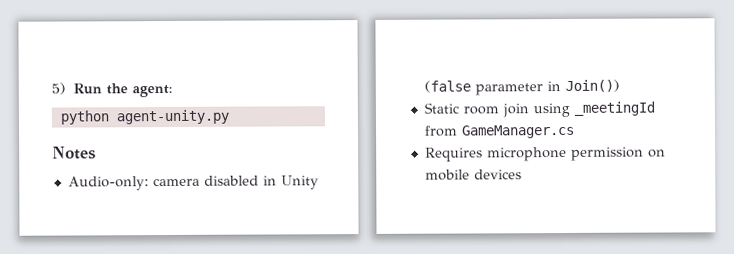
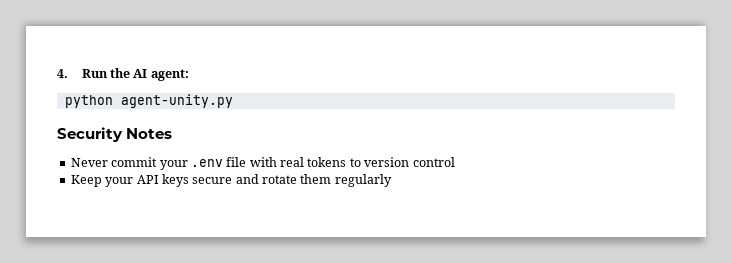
[51,82,66,95] 5) -> [57,69,68,78] 4.
(129, 89) none -> [133,69,148,78] AI
(229, 117) none -> [57,127,123,142] Security
[67,175,319,191] [423,79,620,96] [423,101,655,118] [423,124,575,139] [424,146,666,162] [424,169,522,181] Audio-only: camera disabled in Unity (false parameter in Join()) // Static room join using _meetingId from GameManager.cs // Requires microphone permission on mobile devices -> [70,157,455,170] [70,174,392,187] Never commit your .env file with real tokens to version control // Keep your API keys secure and rotate them regularly

